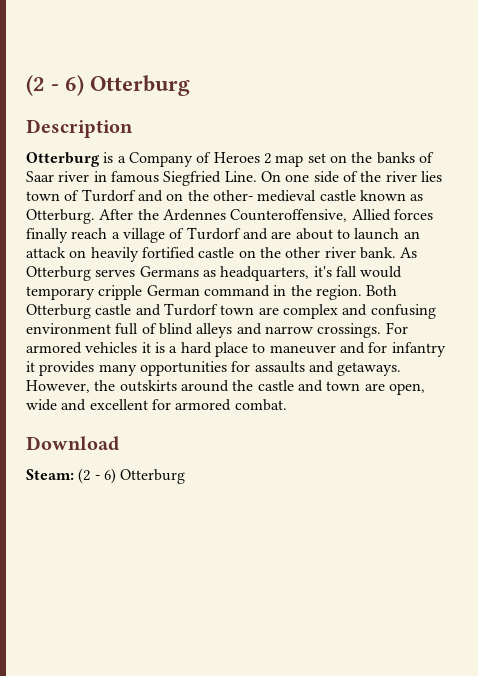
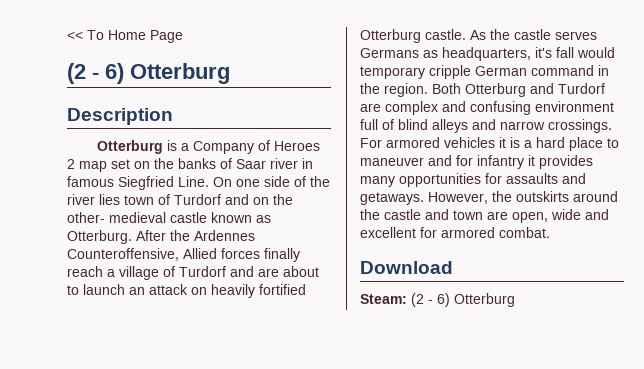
(26, 85) none -> [67,30,183,43] << To Home Page //
[198,247,418,259] [26,266,91,281] castle on the other river bank. As Otterburg -> [360,29,551,43] Otterburg castle. As the castle
[95,304,132,315] castle -> (526, 90) none
[220,305,255,315] town -> (605, 88) none

